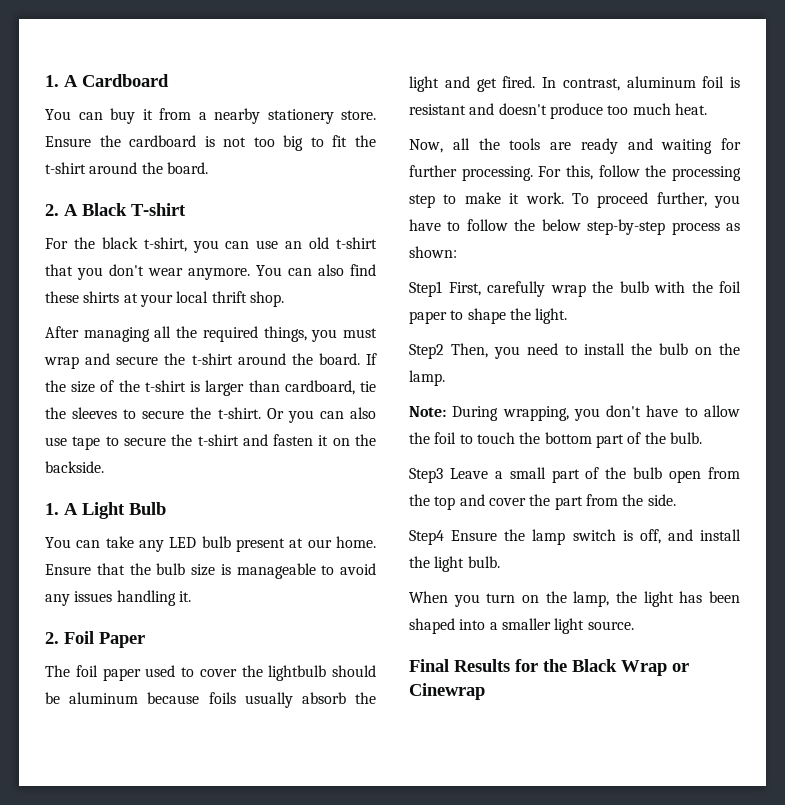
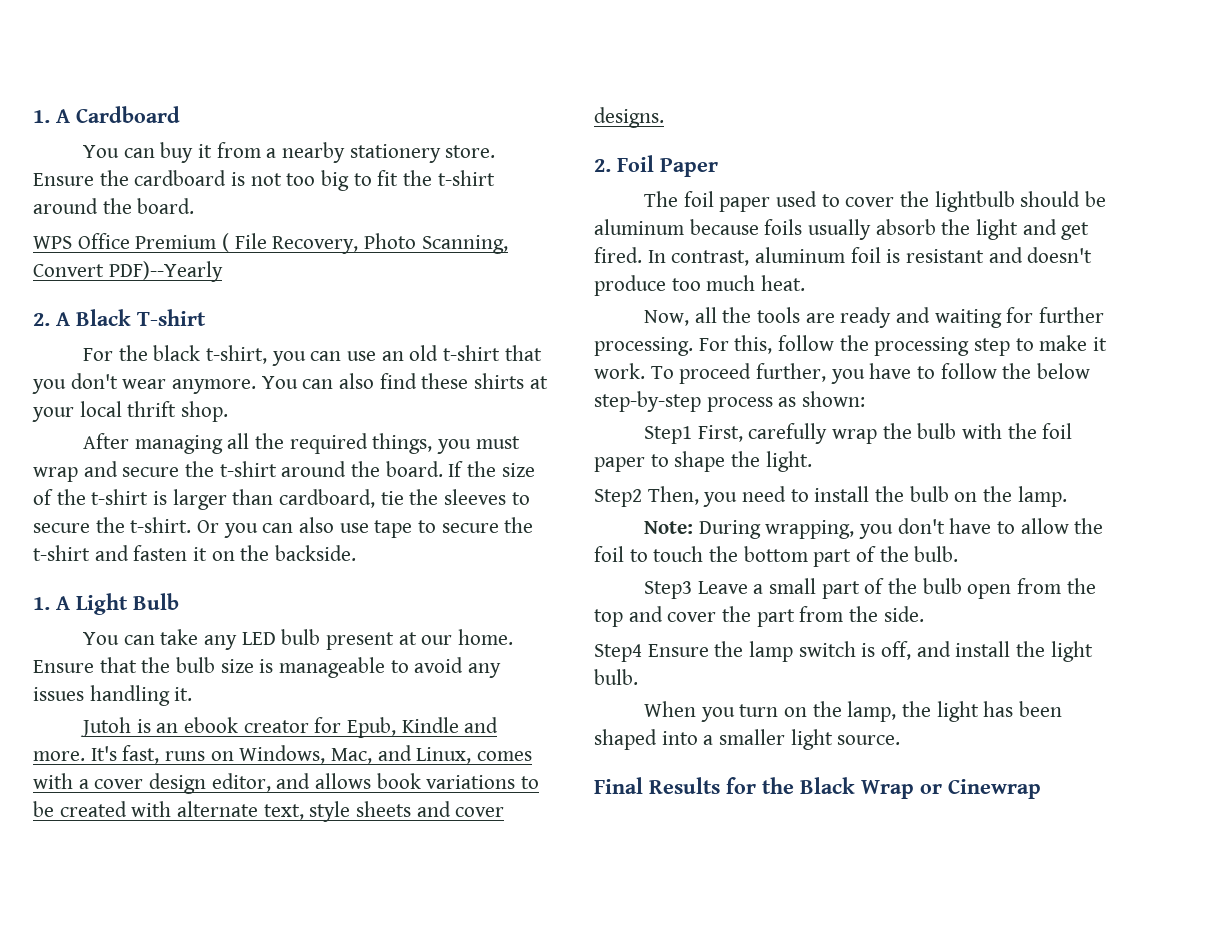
(208, 168) none -> [33,233,508,254] [33,261,223,282] // WPS Office Premium ( File Recovery, Photo Scanning, Convert PDF)--Yearly
(191, 596) none -> [79,717,499,738] [33,745,533,764] [33,773,540,794] [33,801,505,822] [594,107,664,128] // Jutoh is an ebook creator for Epub, Kindle and more. It's fast, runs on Windows, Mac, and Linux, comes with a cover design editor, and allows book variations to be created with alternate text, style sheets and cover designs.

